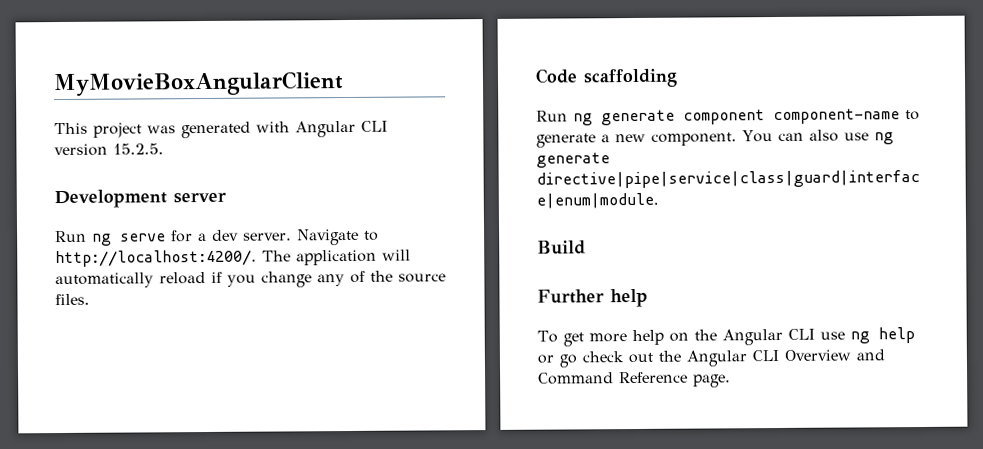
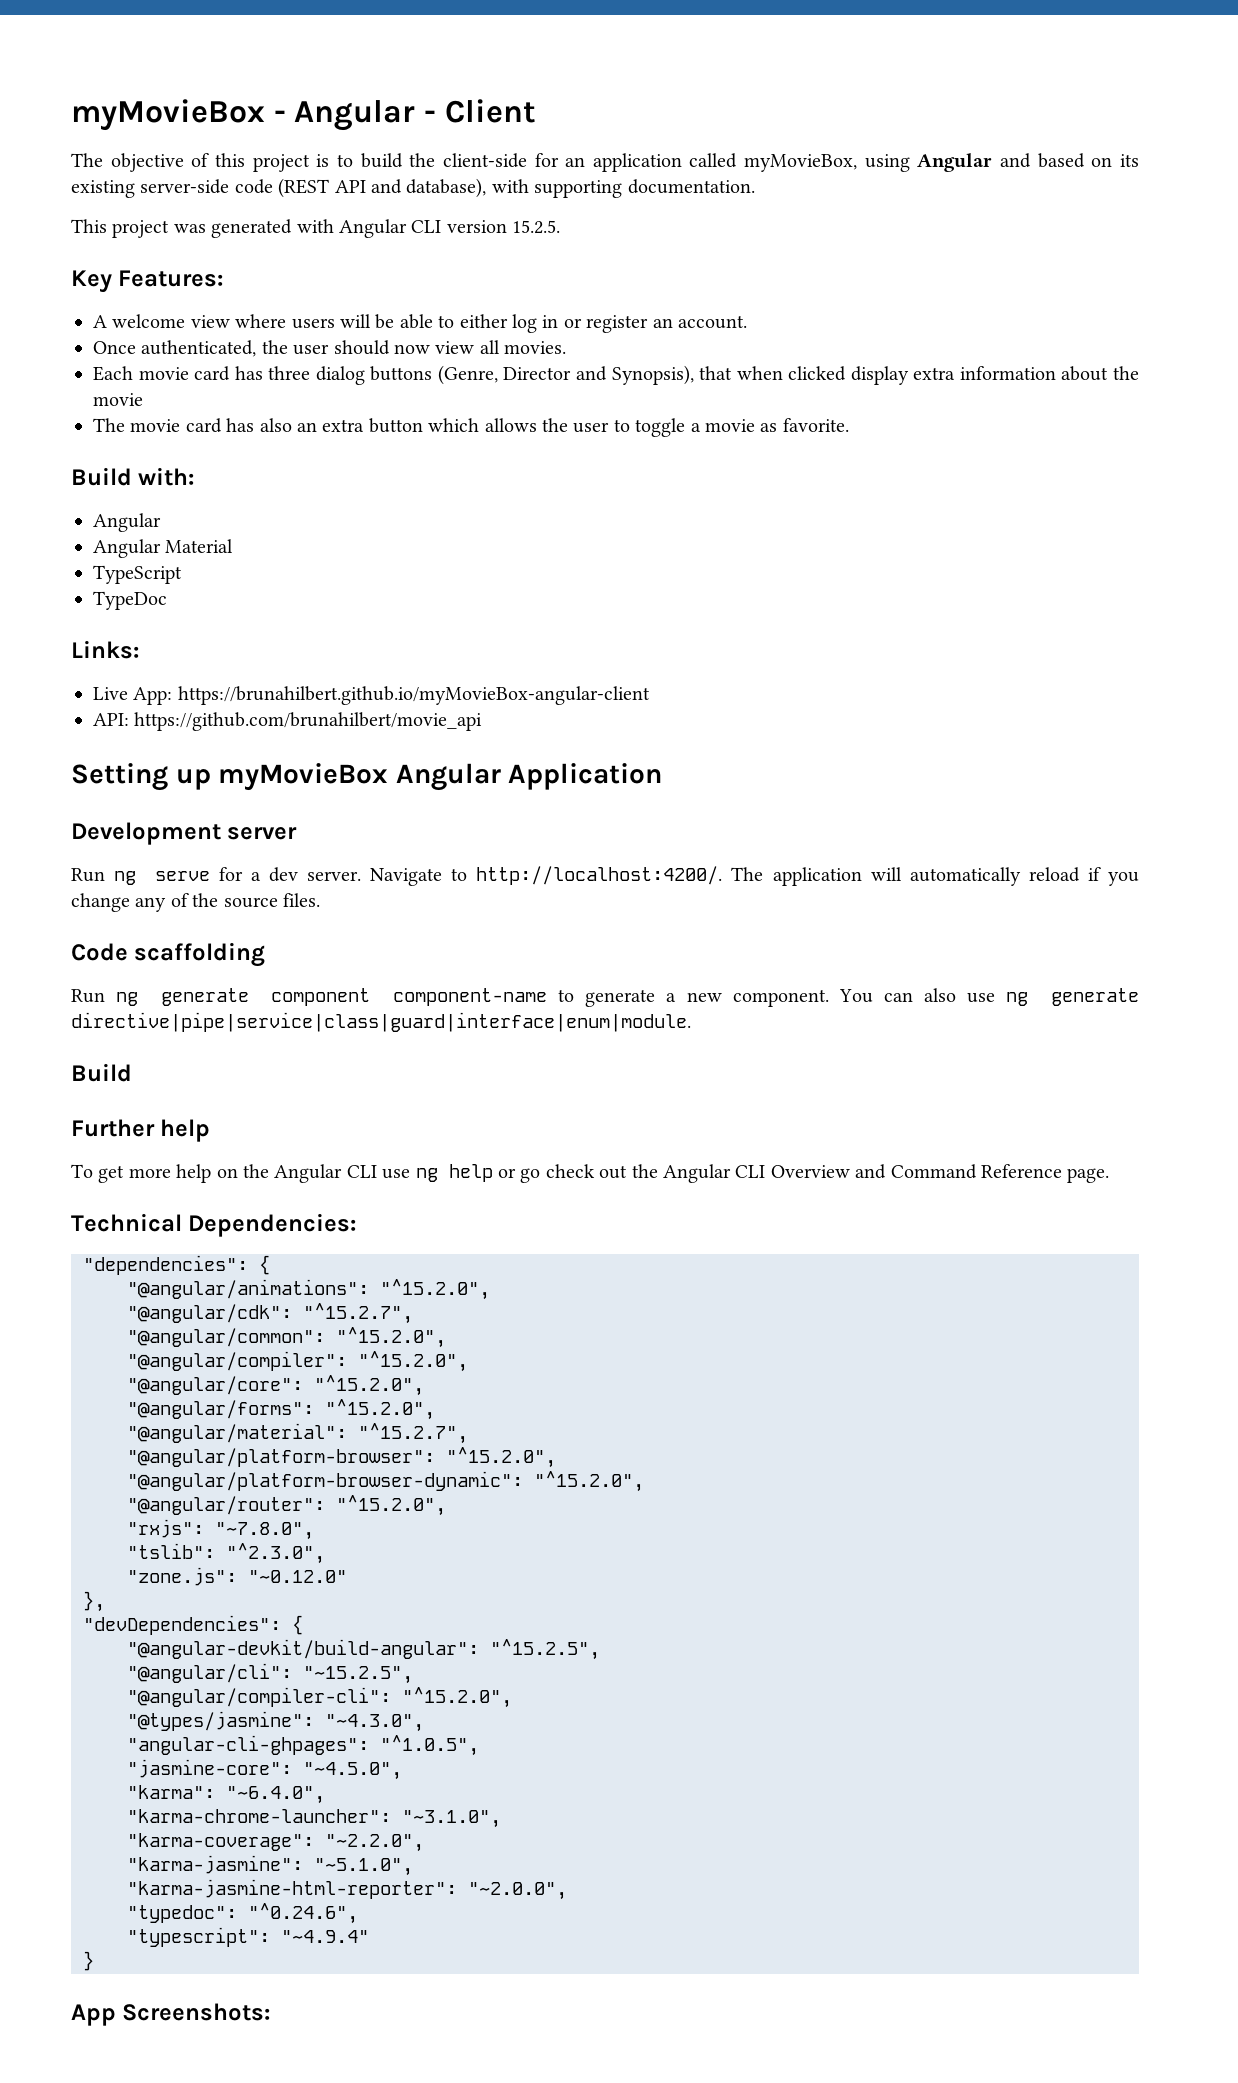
[53,71,344,97] MyMovieBoxAngularClient -> [71,99,536,131] [71,153,1139,172] [71,178,755,198] myMovieBox - Angular - Client // The objective of this project is to build the client-side for an application called myMovieBox, using Angular and based on its existing server-side code (REST API and database), with supporting documentation.
(164, 149) none -> [71,270,224,293] [93,314,747,333] [93,340,567,357] [93,365,1139,385] [93,393,143,406] [93,418,849,437] [71,467,195,486] [93,513,161,532] [93,539,234,558] [93,565,182,584] [93,591,167,610] [71,640,139,659] [93,686,650,705] [93,712,483,731] [71,763,663,791] // Key Features: // A welcome view where users will be able to either log in or register an account. // Once authenticated, the user should now view all movies. // Each movie card has three dialog buttons (Genre, Director and Synopsis), that when clicked display extra information about the movie // The movie card has also an extra button which allows the user to toggle a movie as favorite. // Build with: // Angular // Angular Material // TypeScript // TypeDoc // Links: // Live App: https://brunahilbert.github.io/myMovieBox-angular-client // API: https://github.com/brunahilbert/movie_api // Setting up myMovieBox Angular Application
(731, 381) none -> [71,1213,357,1237] [83,1255,270,1275] [127,1279,490,1300] [127,1303,413,1324] [127,1327,446,1348] [127,1351,468,1372] [127,1375,424,1396] [127,1399,435,1420] [127,1423,468,1444] [127,1447,556,1468] [127,1471,644,1492] [127,1495,446,1516] [127,1519,314,1540] [127,1543,325,1564] [127,1567,347,1586] [83,1591,105,1612] [83,1615,303,1635] [127,1639,600,1660] [127,1663,413,1684] [127,1687,512,1708] [127,1711,424,1732] [127,1735,479,1756] [127,1759,402,1780] [127,1785,325,1804] [127,1809,501,1828] [127,1833,424,1852] [127,1855,413,1876] [127,1879,567,1900] [127,1903,358,1924] [127,1927,369,1947] [83,1951,94,1971] [71,2003,271,2026] // Technical Dependencies: // "dependencies": { // "@angular/animations": "^15.2.0", // "@angular/cdk": "^15.2.7", // "@angular/common": "^15.2.0", // "@angular/compiler": "^15.2.0", // "@angular/core": "^15.2.0", // "@angular/forms": "^15.2.0", // "@angular/material": "^15.2.7", // "@angular/platform-browser": "^15.2.0", // "@angular/platform-browser-dynamic": "^15.2.0", // "@angular/router": "^15.2.0", // "rxjs": "~7.8.0", // "tslib": "^2.3.0", // "zone.js": "~0.12.0" // }, // "devDependencies": { // "@angular-devkit/build-angular": "^15.2.5", // "@angular/cli": "~15.2.5", // "@angular/compiler-cli": "^15.2.0", // "@types/jasmine": "~4.3.0", // "angular-cli-ghpages": "^1.0.5", // "jasmine-core": "~4.5.0", // "karma": "~6.4.0", // "karma-chrome-launcher": "~3.1.0", // "karma-coverage": "~2.2.0", // "karma-jasmine": "~5.1.0", // "karma-jasmine-html-reporter": "~2.0.0", // "typedoc": "^0.24.6", // "typescript": "~4.9.4" // } // App Screenshots:

